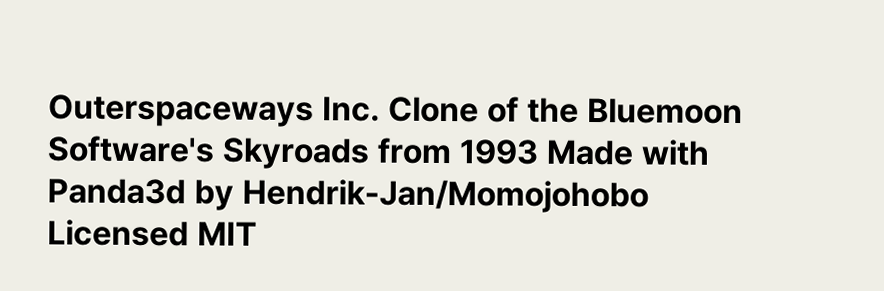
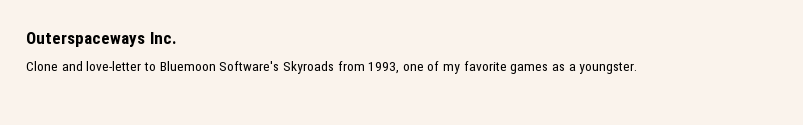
[387,96,743,125] [47,135,710,170] [47,178,649,214] [47,219,257,247] Clone of the Bluemoon Software's Skyroads from 1993 Made with Panda3d by Hendrik-Jan/Momojohobo Licensed MIT -> [26,61,638,74] // Clone and love-letter to Bluemoon Software's Skyroads from 1993, one of my favorite games as a youngster.

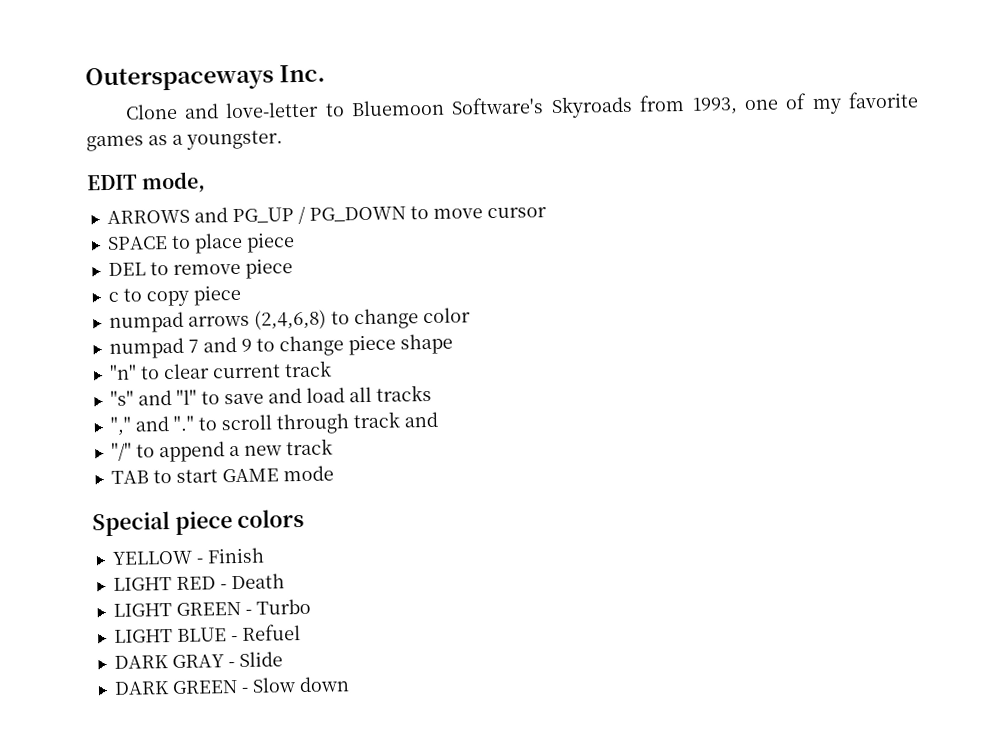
(638, 68) none -> [87,171,207,194] [106,205,547,225] [106,232,295,254] [107,258,293,279] [107,284,242,307] [108,307,471,333] [108,333,453,359] [108,360,332,380] [109,384,432,406] [109,411,438,436] [110,438,333,463] [110,465,334,484] [92,508,305,537] [111,547,265,565] [112,573,285,591] [112,598,311,617] [113,624,301,643] [113,651,283,669] [113,676,350,695] // EDIT mode, // ARROWS and PG_UP / PG_DOWN to move cursor // SPACE to place piece // DEL to remove piece // c to copy piece // numpad arrows (2,4,6,8) to change color // numpad 7 and 9 to change piece shape // "n" to clear current track // "s" and "l" to save and load all tracks // "," and "." to scroll through track and // "/" to append a new track // TAB to start GAME mode // Special piece colors // YELLOW - Finish // LIGHT RED - Death // LIGHT GREEN - Turbo // LIGHT BLUE - Refuel // DARK GRAY - Slide // DARK GREEN - Slow down

